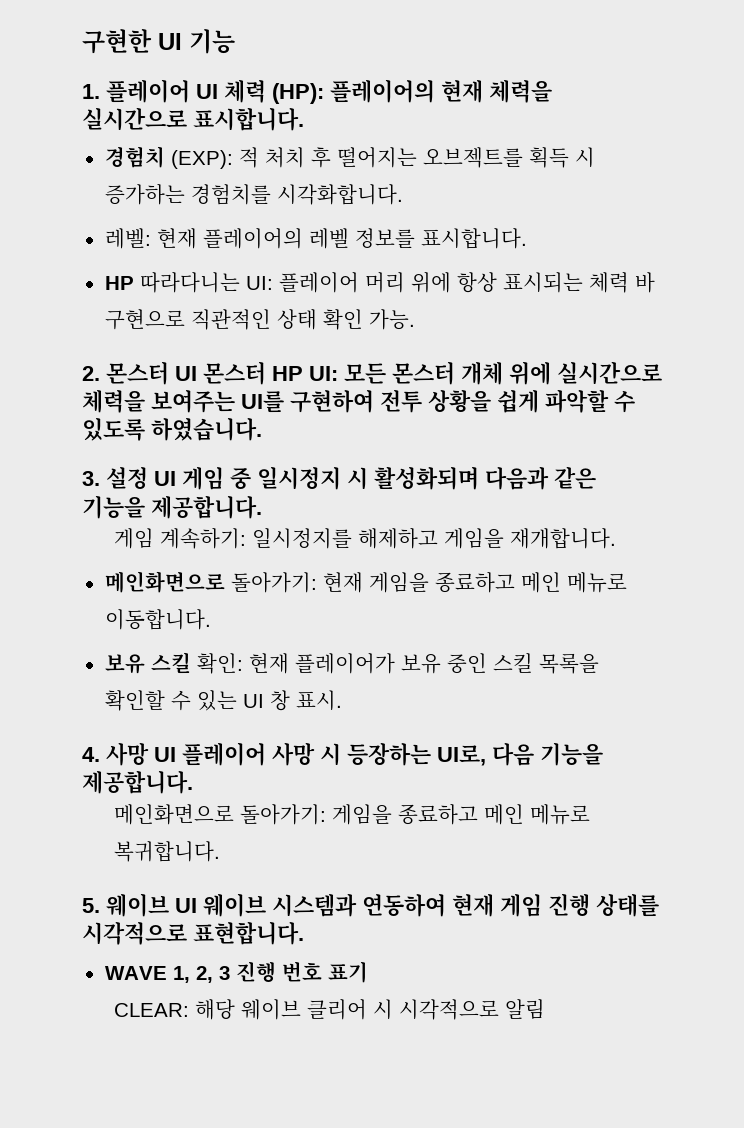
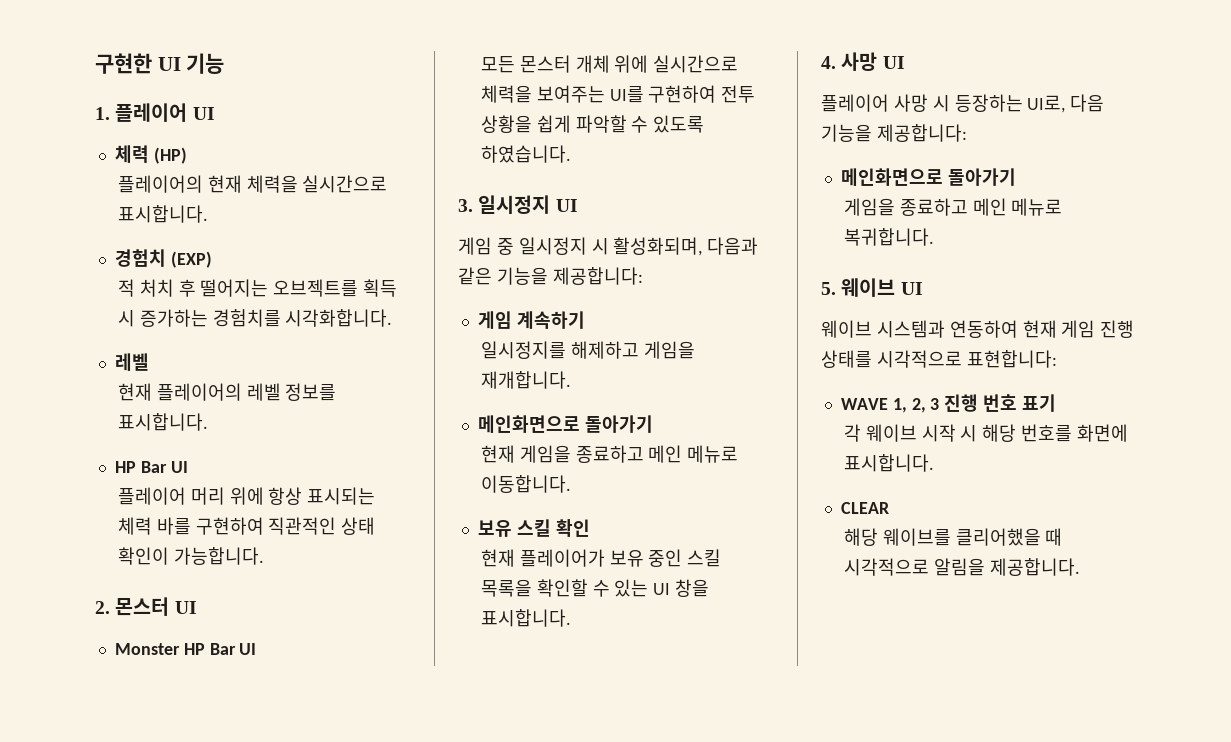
[224,80,324,104] 체력 (HP): -> [114,145,187,164] // 체력 (HP) //
[170,150,233,169] (EXP): -> [170,251,212,268] (EXP) //
[104,228,151,249] 레벨: -> [114,353,149,371] 레벨 //
[139,272,273,293] 따라다니는 UI: -> [140,461,188,473] Bar UI //
[634,272,655,293] [104,309,415,330] 바 구현으로 직관적인 상태 확인 가능. -> [156,517,376,535] [117,547,264,565] 바를 구현하여 직관적인 상태 확인이 가능합니다.
[203,361,338,385] 몬스터 HP UI: -> [114,643,257,655] // Monster HP Bar UI //
[106,467,176,489] 설정 UI -> [478,195,578,214] 일시정지 UI //
[374,467,479,490] 활성화되며 -> [613,237,703,256] 활성화되며,
[151,496,262,519] [114,528,247,549] 제공합니다. // 게임 계속하기: -> [552,267,643,285] [477,311,585,329] 제공합니다: // 게임 계속하기 //
[230,572,317,593] 돌아가기: -> [584,415,653,433] 돌아가기 //
[196,653,243,674] 확인: -> [555,519,590,537] 확인 //
[269,690,342,711] 창 표시. -> [675,579,710,597] [480,609,571,627] 창을 표시합니다.
(176, 754) none -> (905, 62) //
[82,771,193,794] [114,804,327,825] 제공합니다. // 메인화면으로 돌아가기: -> [876,124,967,142] [840,168,1016,186] 제공합니다: // 메인화면으로 돌아가기 //
(197, 905) none -> (923, 288) //
[193,922,304,945] 표현합니다. -> [966,350,1057,368] 표현합니다:
[114,999,546,1020] CLEAR: 해당 웨이브 클리어 시 시각적으로 알림 -> [843,424,1128,442] [843,454,934,472] [840,502,889,514] [843,528,1063,546] [843,558,1080,576] 각 웨이브 시작 시 해당 번호를 화면에 표시합니다. // CLEAR // 해당 웨이브를 클리어했을 때 시각적으로 알림을 제공합니다.

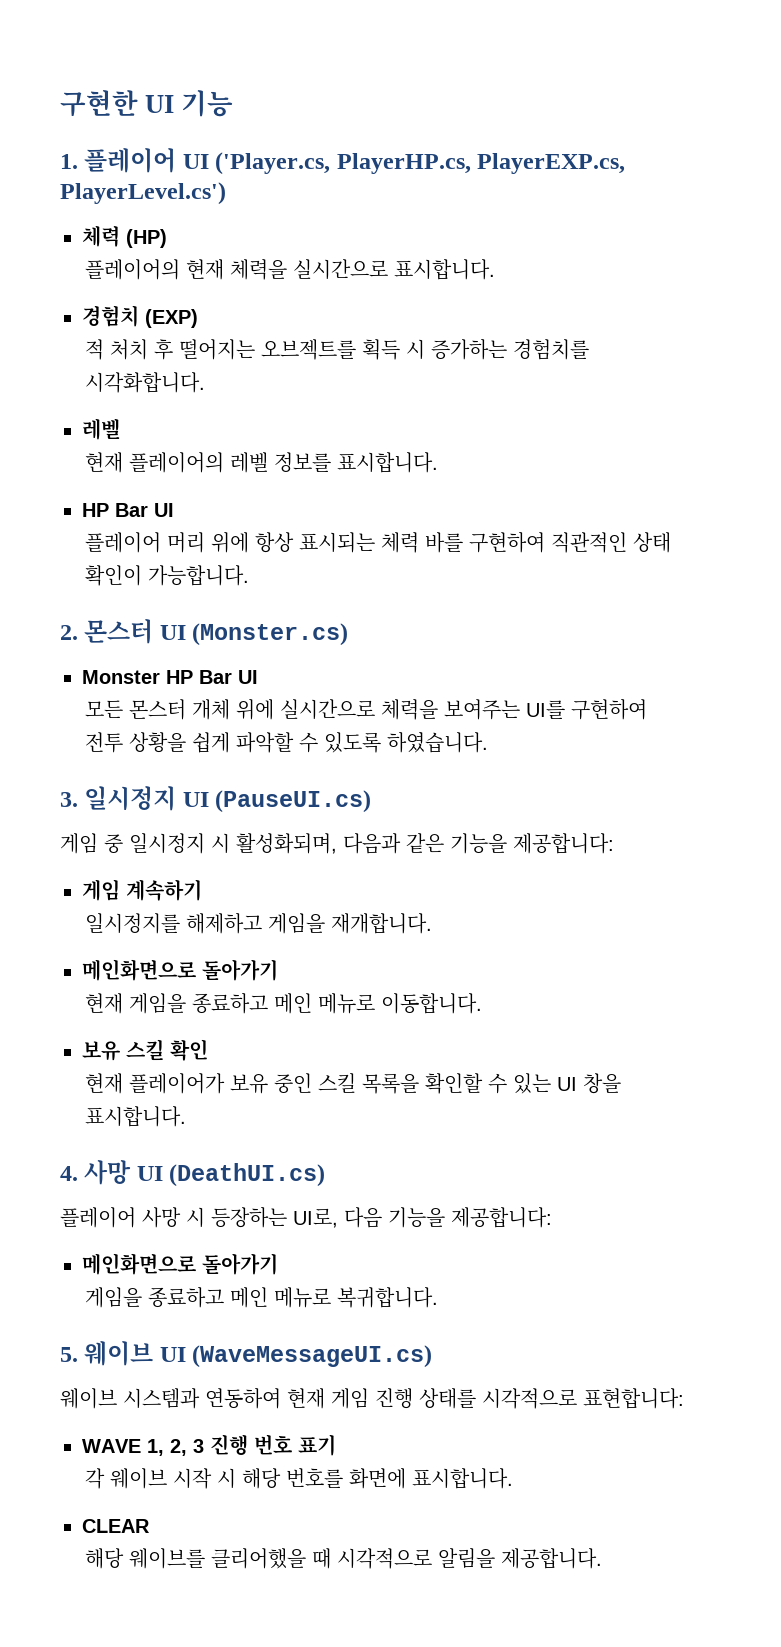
(215, 113) none -> [215,152,626,175] [60,182,226,205] ('Player.cs, PlayerHP.cs, PlayerEXP.cs, PlayerLevel.cs')
(197, 607) none -> [192,623,349,646] (Monster.cs)
(578, 205) none -> [215,790,372,813] (PauseUI.cs)
(905, 62) none -> [169,1163,326,1187] (DeathUI.cs)
(923, 288) none -> [192,1345,433,1368] (WaveMessageUI.cs)

